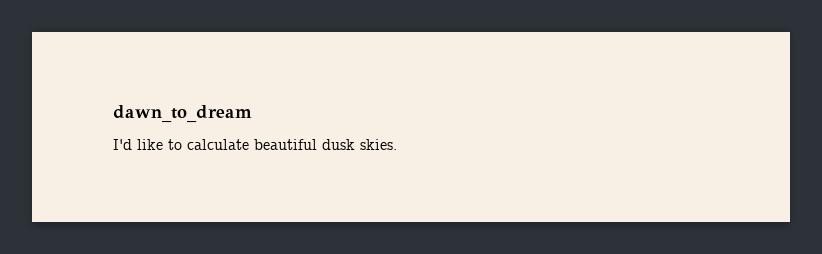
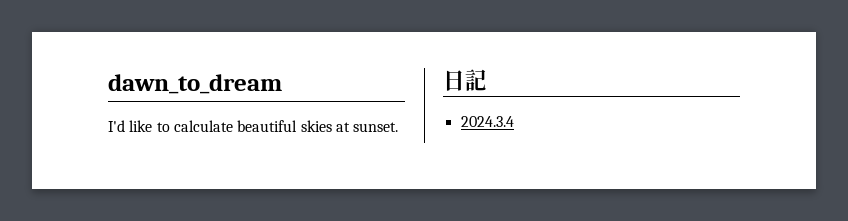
[322,139,397,150] dusk skies. -> [300,120,399,132] [443,69,487,91] [460,116,514,127] skies at sunset. // 日記 // 2024.3.4

